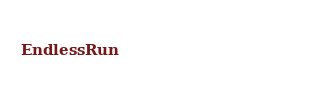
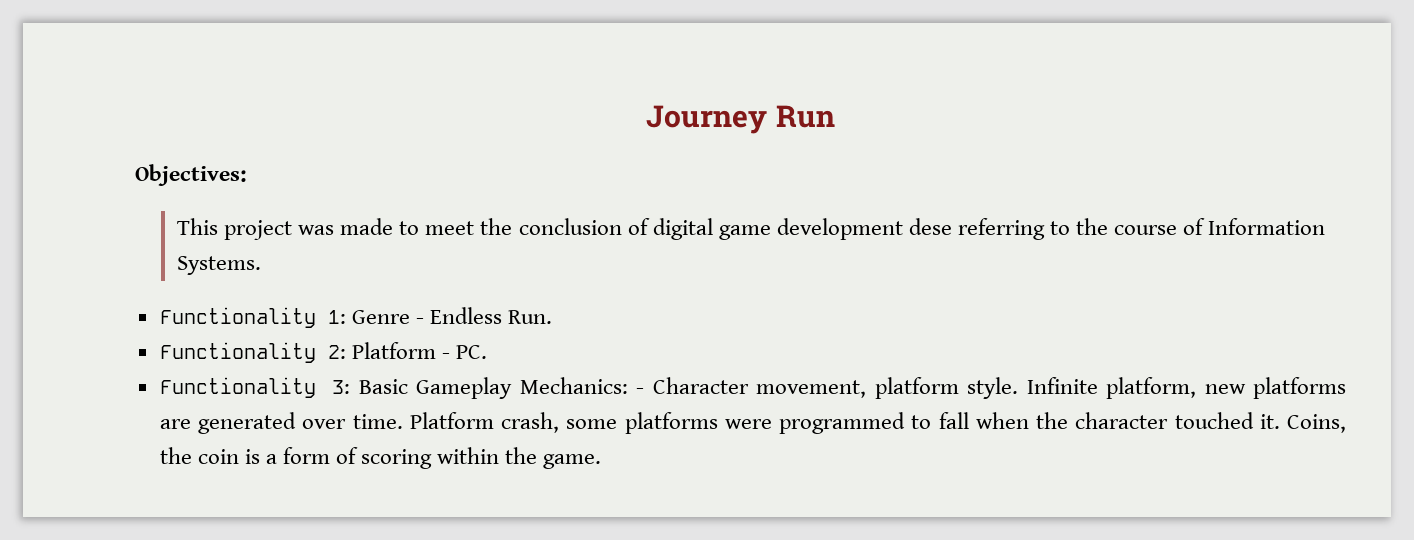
[21,44,119,55] EndlessRun -> [646,105,835,134] [135,164,247,186] [176,218,1326,240] [176,256,261,275] [159,307,553,328] [159,342,487,363] [159,377,1346,399] [159,412,1346,434] [159,447,602,469] Journey Run // Objectives: // This project was made to meet the conclusion of digital game development dese referring to the course of Information Systems. // Functionality 1: Genre - Endless Run. // Functionality 2: Platform - PC. // Functionality 3: Basic Gameplay Mechanics: - Character movement, platform style. Infinite platform, new platforms are generated over time. Platform crash, some platforms were programmed to fall when the character touched it. Coins, the coin is a form of scoring within the game.

